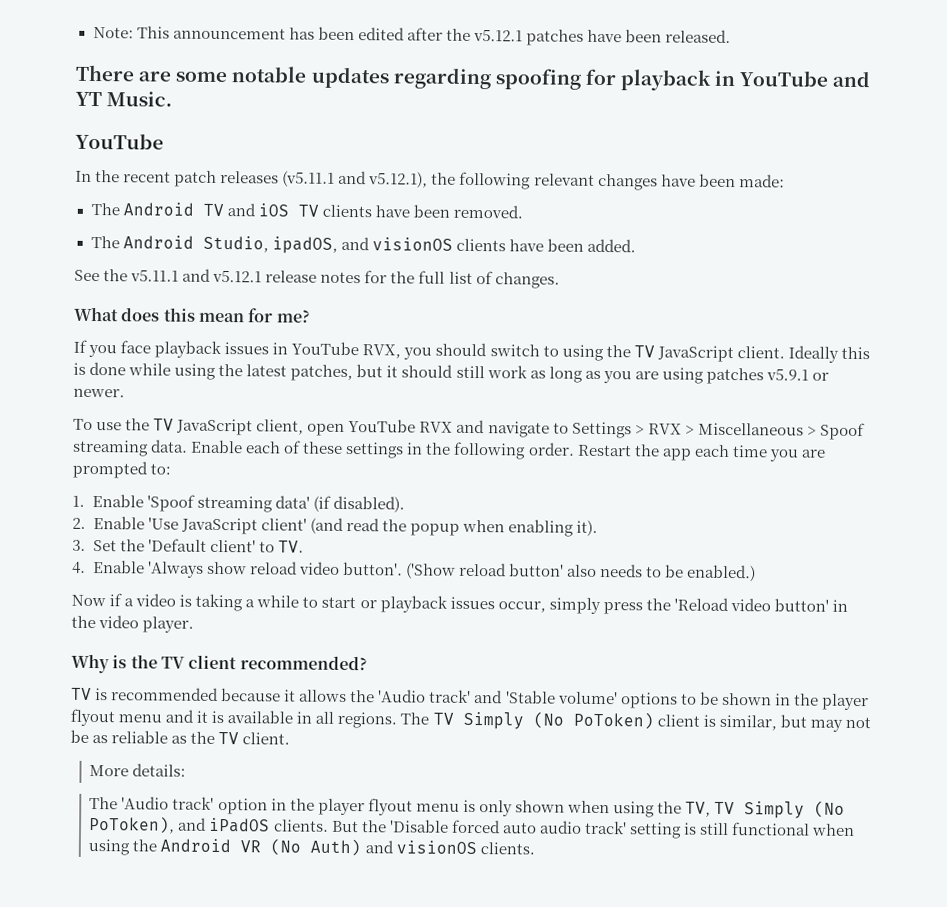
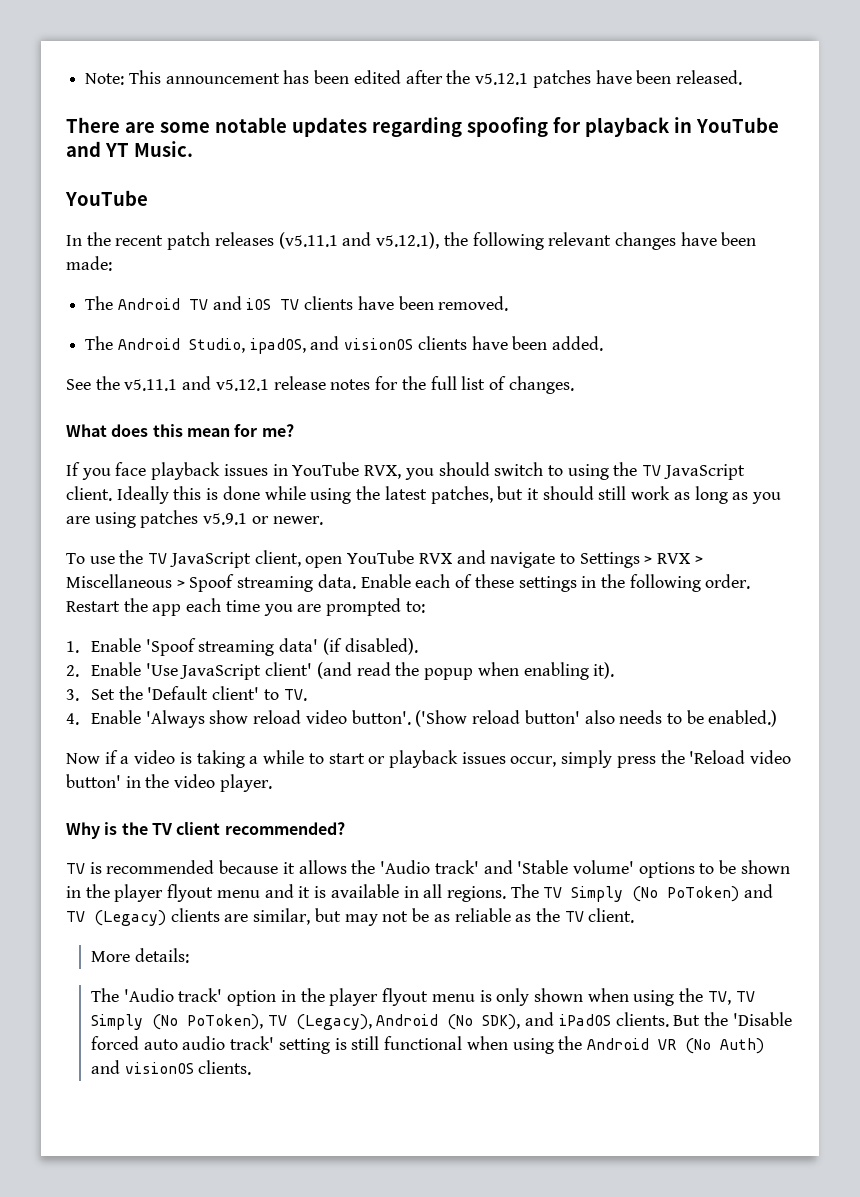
[656,714,716,727] client is -> [744,884,774,898] [66,908,249,926] and TV (Legacy) clients are
(176, 824) none -> [267,1014,521,1030] TV (Legacy), Android (No SDK),

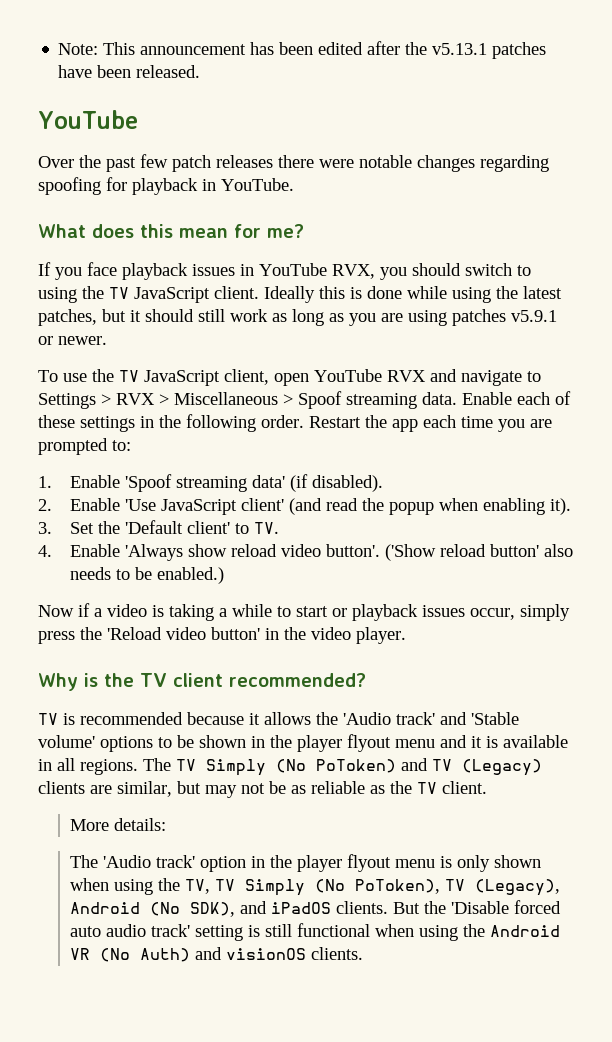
[475,73,529,85] v5.12.1 -> [432,43,488,55] v5.13.1
[66,117,367,137] There are some notable updates -> [38,110,138,129] [38,154,475,172] YouTube // Over the past few patch releases there were notable changes
[695,117,779,133] [66,141,193,157] [65,190,148,206] [66,232,757,250] [66,256,112,271] [85,296,509,311] [85,336,604,354] [66,376,574,394] YouTube and YT Music. // YouTube // In the recent patch releases (v5.11.1 and v5.12.1), the following relevant changes have been made: // The Android TV and iOS TV clients have been removed. // The Android Studio, ipadOS, and visionOS clients have been added. // See the v5.11.1 and v5.12.1 release notes for the full list of changes. -> [221,178,294,191] YouTube.

